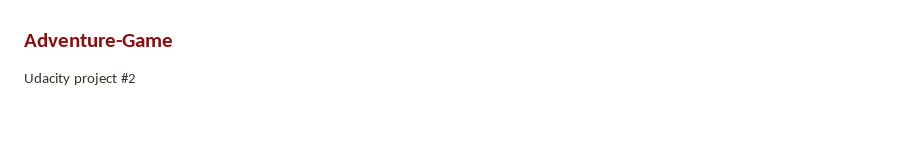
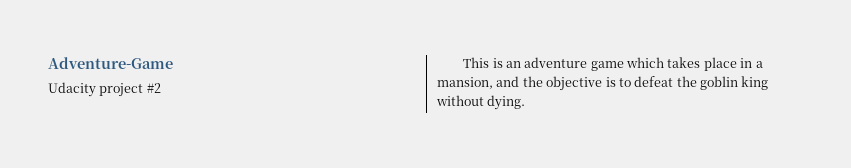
(136, 78) none -> [463,57,763,71] [437,76,769,91] [436,95,526,110] // This is an adventure game which takes place in a mansion, and the objective is to defeat the goblin king without dying.

